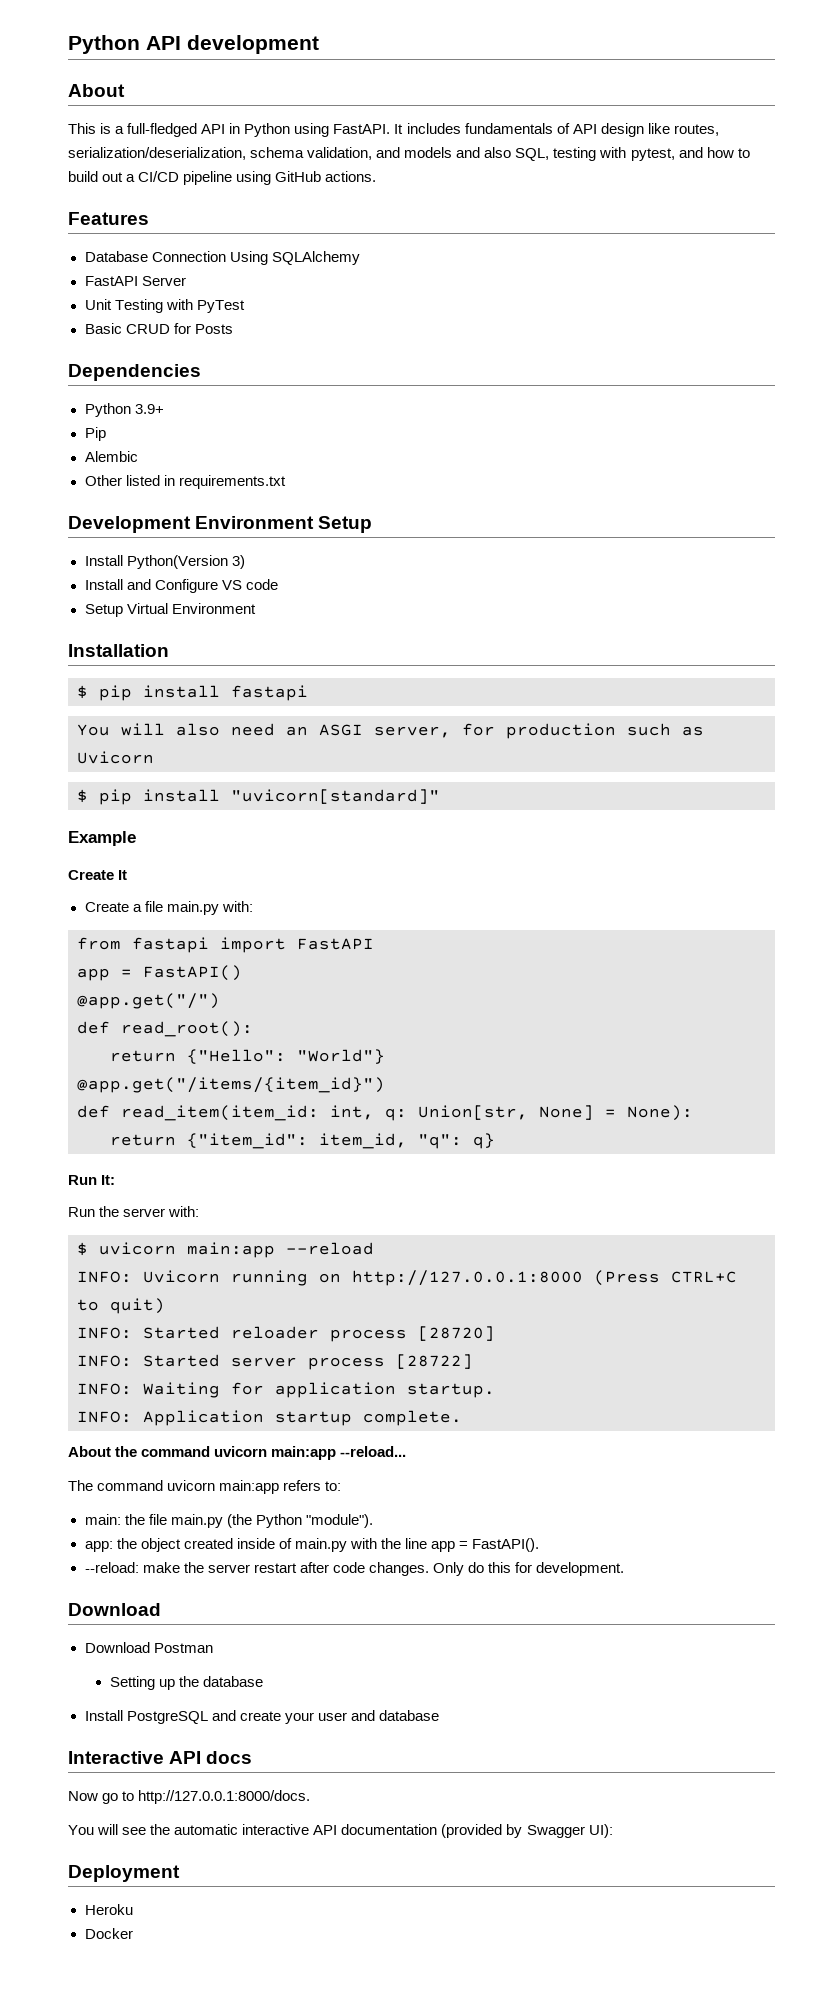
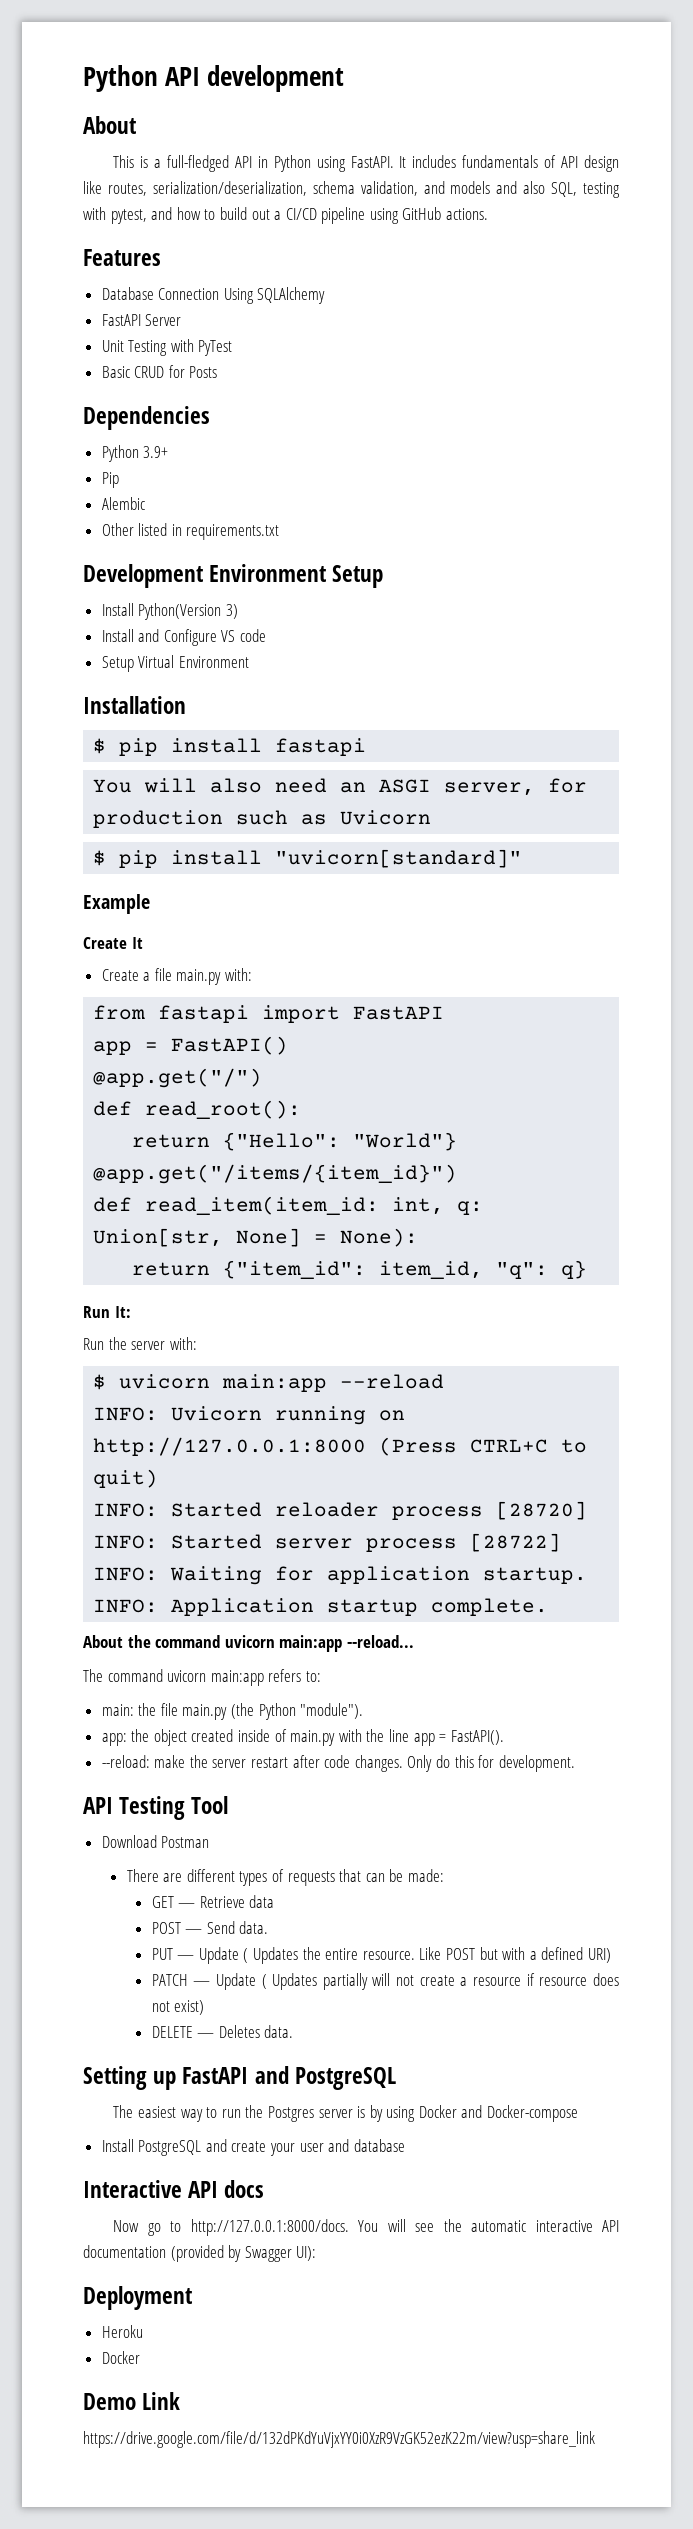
[68,1603,161,1616] Download -> [83,1796,229,1820] API Testing Tool
[109,1676,264,1690] Setting up the database -> [126,1869,444,1886] [151,1895,275,1908] [151,1921,269,1934] [151,1947,611,1964] [151,1973,620,1990] [151,2000,205,2015] [151,2025,294,2038] [83,2066,396,2090] [113,2105,579,2122] There are different types of requests that can be made: // GET — Retrieve data // POST — Send data. // PUT — Update ( Updates the entire resource. Like POST but with a defined URI) // PATCH — Update ( Updates partially will not create a resource if resource does not exist) // DELETE — Deletes data. // Setting up FastAPI and PostgreSQL // The easiest way to run the Postgres server is by using Docker and Docker-compose
(311, 1797) // -> (349, 2227) none
(133, 1933) none -> [83,2392,181,2410] [83,2431,595,2448] // Demo Link // https://drive.google.com/file/d/132dPKdYuVjxYY0i0XzR9VzGK52ezK22m/view?usp=share_link

